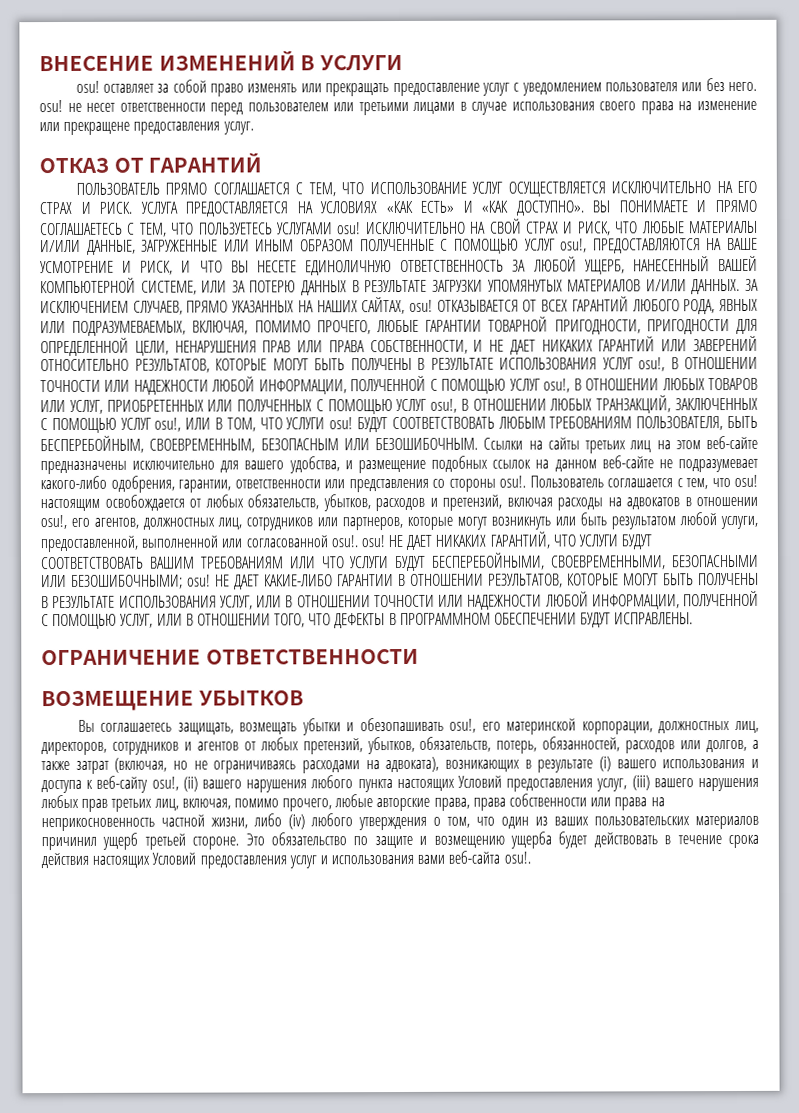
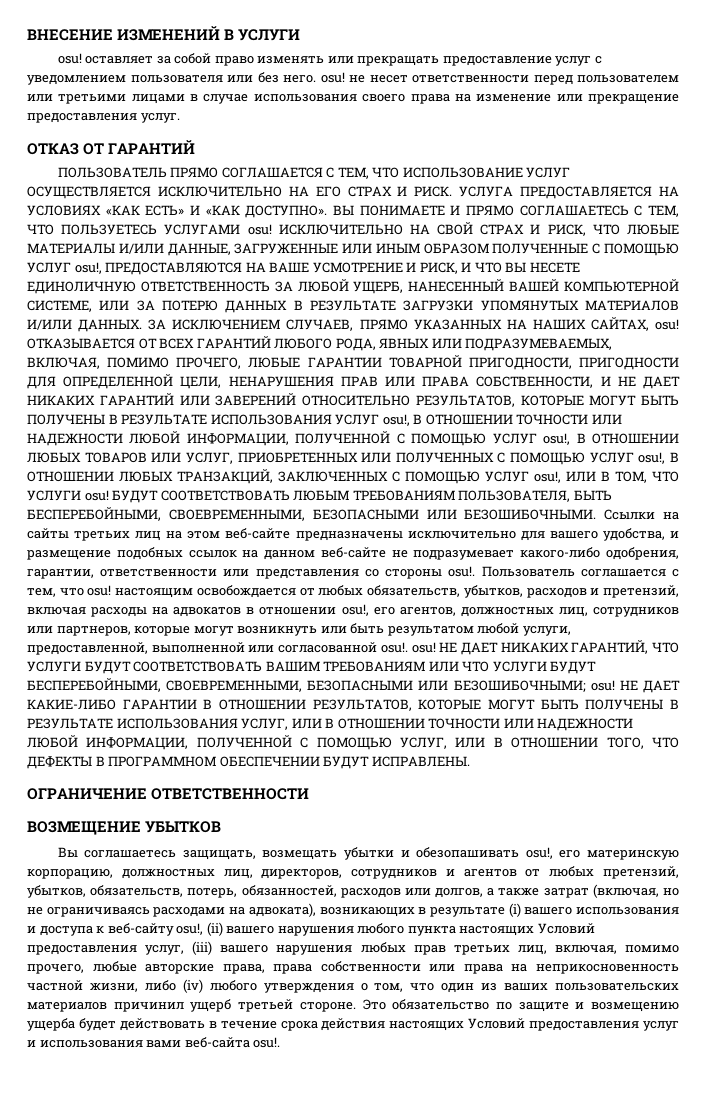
[63,121,131,135] прекращене -> [588,94,680,104] прекращение
[40,435,478,454] БЕСПЕРЕБОЙНЫМ, СВОЕВРЕМЕННЫМ, БЕЗОПАСНЫМ ИЛИ БЕЗОШИБОЧНЫМ. -> [27,507,597,521] БЕСПЕРЕБОЙНЫМИ, СВОЕВРЕМЕННЫМИ, БЕЗОПАСНЫМИ ИЛИ БЕЗОШИБОЧНЫМИ.
[506,718,653,735] материнской корпорации, -> [587,850,679,860] [27,869,113,879] материнскую корпорацию,

